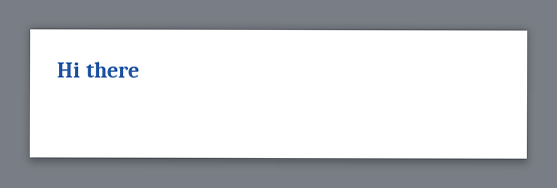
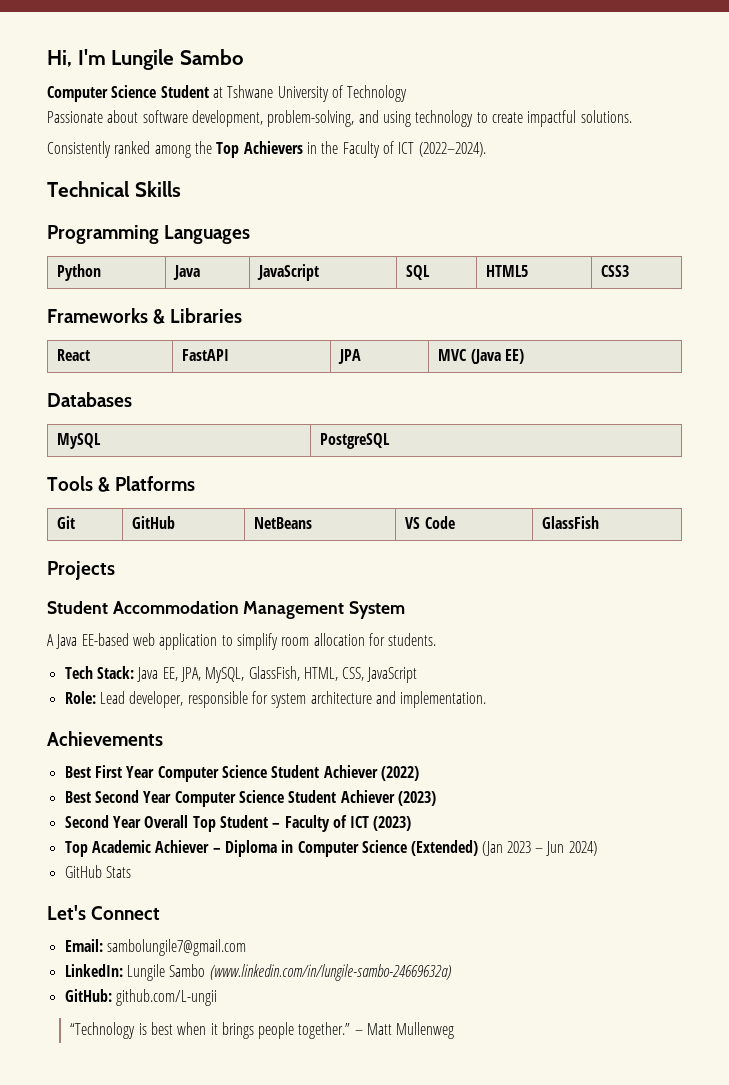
[57,61,140,78] Hi there -> [47,49,244,70] [47,85,408,102] [47,110,632,127] [47,141,486,158] [47,181,181,197] [47,225,251,244] [57,264,102,281] [173,265,201,280] [257,264,320,281] [406,265,431,280] [486,265,529,277] [601,265,630,277] [47,308,243,324] [57,349,91,361] [182,349,230,361] [338,349,362,364] [438,349,524,364] [47,392,132,407] [57,433,102,449] [320,433,391,449] [47,476,196,492] [57,516,76,529] [132,516,176,529] [254,517,313,529] [405,516,455,529] [542,516,600,529] [47,561,115,580] [47,601,406,619] [47,633,437,650] [64,666,418,683] [64,691,487,708] [47,731,163,746] [64,765,419,782] [64,790,436,807] [64,815,412,832] [64,840,597,857] [64,865,131,878] [47,905,161,920] [64,939,246,956] [64,964,451,981] [64,989,217,1006] [70,1022,455,1039] Hi, I'm Lungile Sambo // Computer Science Student at Tshwane University of Technology // Passionate about software development, problem-solving, and using technology to create impactful solutions. // Consistently ranked among the Top Achievers in the Faculty of ICT (2022–2024). // Technical Skills // Programming Languages // Python | Java | JavaScript | SQL | HTML5 | CSS3 // Frameworks & Libraries // React | FastAPI | JPA | MVC (Java EE) // Databases // MySQL | PostgreSQL // Tools & Platforms // Git | GitHub | NetBeans | VS Code | GlassFish // Projects // Student Accommodation Management System // A Java EE-based web application to simplify room allocation for students. // Tech Stack: Java EE, JPA, MySQL, GlassFish, HTML, CSS, JavaScript // Role: Lead developer, responsible for system architecture and implementation. // Achievements // Best First Year Computer Science Student Achiever (2022) // Best Second Year Computer Science Student Achiever (2023) // Second Year Overall Top Student – Faculty of ICT (2023) // Top Academic Achiever – Diploma in Computer Science (Extended) (Jan 2023 – Jun 2024) // GitHub Stats // Let's Connect // Email: sambolungile7@gmail.com // LinkedIn: Lungile Sambo (www.linkedin.com/in/lungile-sambo-24669632a) // GitHub: github.com/L-ungii // “Technology is best when it brings people together.” – Matt Mullenweg

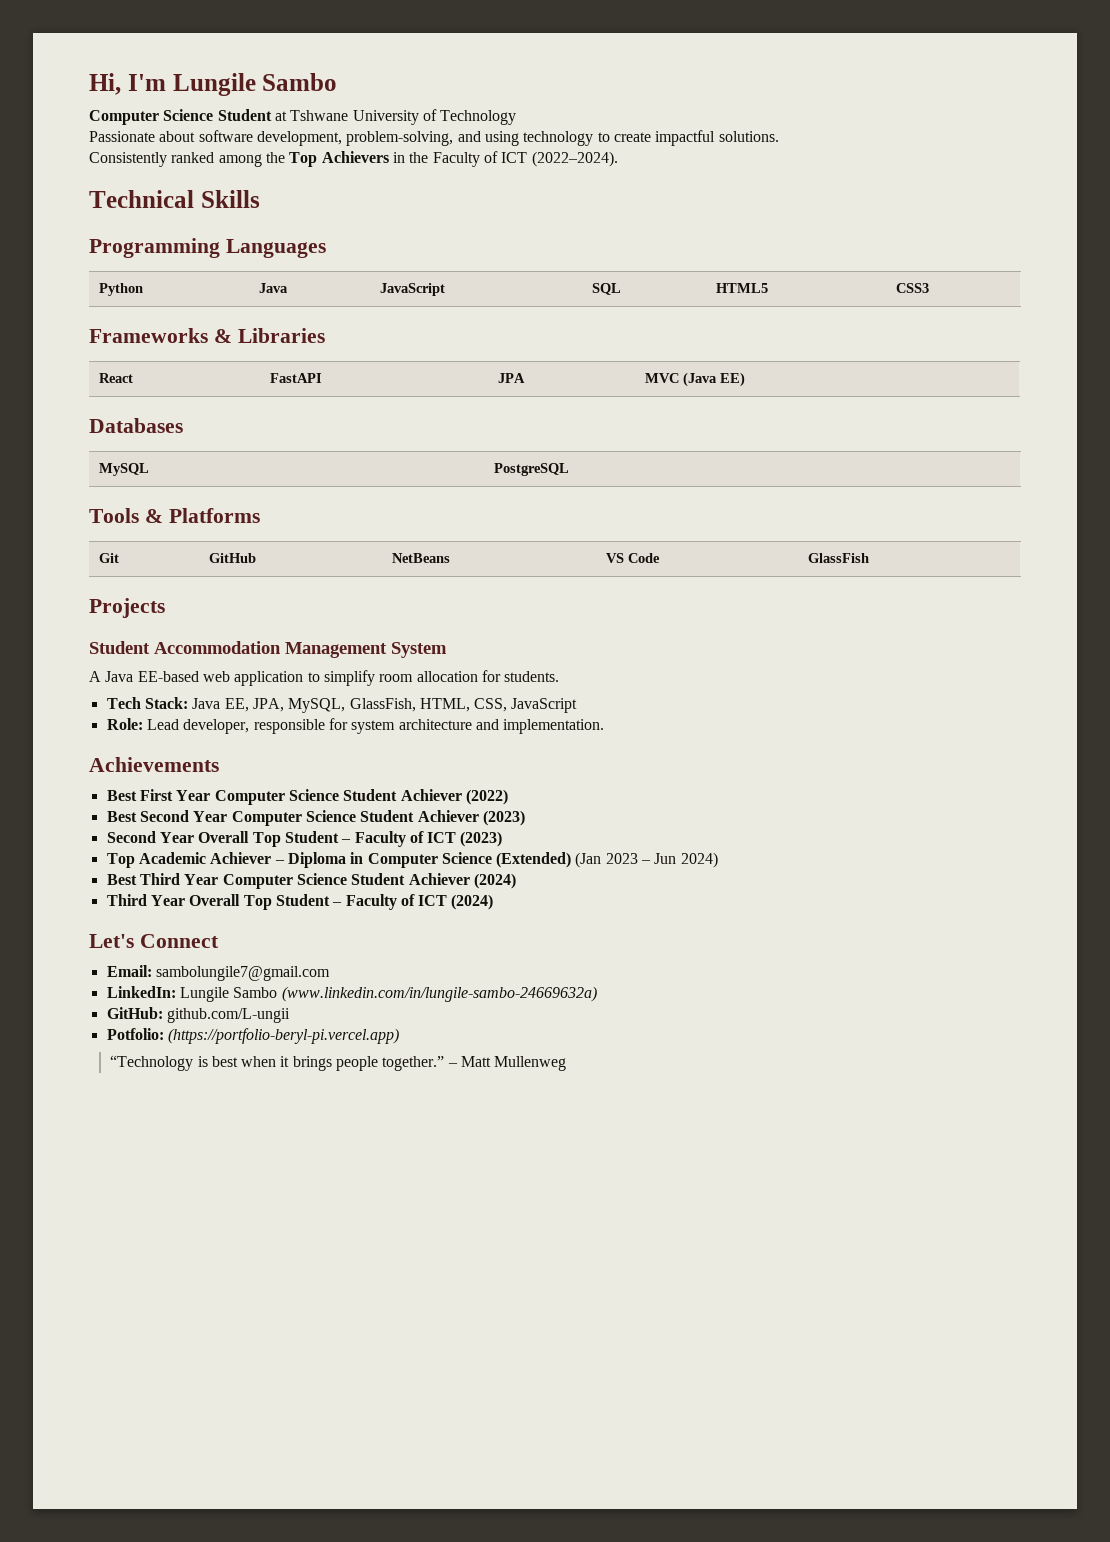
[64,865,131,878] GitHub Stats -> [106,873,516,889] [106,894,494,910] Best Third Year Computer Science Student Achiever (2024) // Third Year Overall Top Student – Faculty of ICT (2024)
(217, 997) none -> [106,1028,399,1044] // Potfolio: (https://portfolio-beryl-pi.vercel.app)

